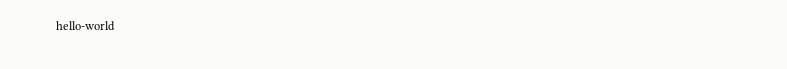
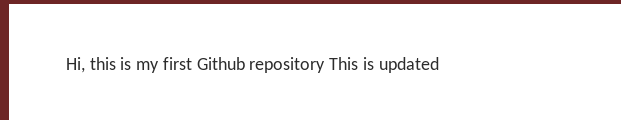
[56,21,115,31] hello-world -> [66,57,439,73] Hi, this is my first Github repository This is updated

